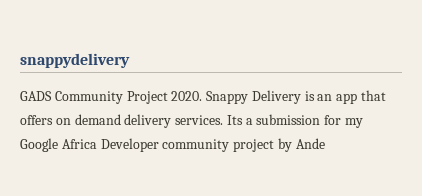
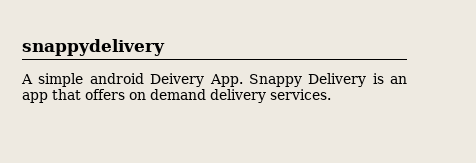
[20,91,203,104] GADS Community Project 2020. -> [21,73,243,87] A simple android Deivery App.
[226,114,364,128] [20,138,325,152] Its a submission for my Google Africa Developer community project by Ande -> (331, 94) none

